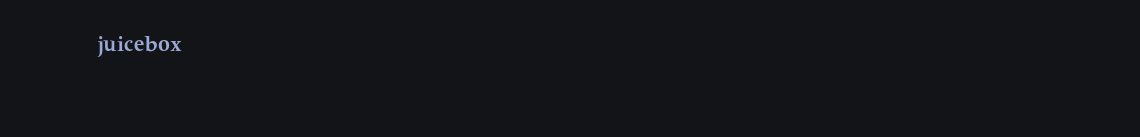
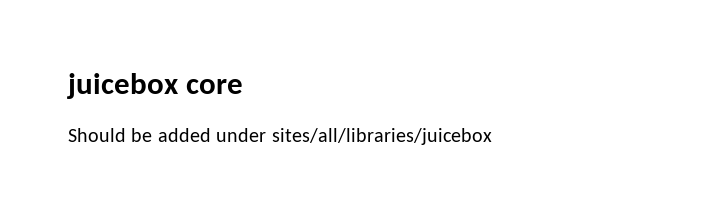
(182, 46) none -> [186,79,244,94] [68,128,492,145] core // Should be added under sites/all/libraries/juicebox

